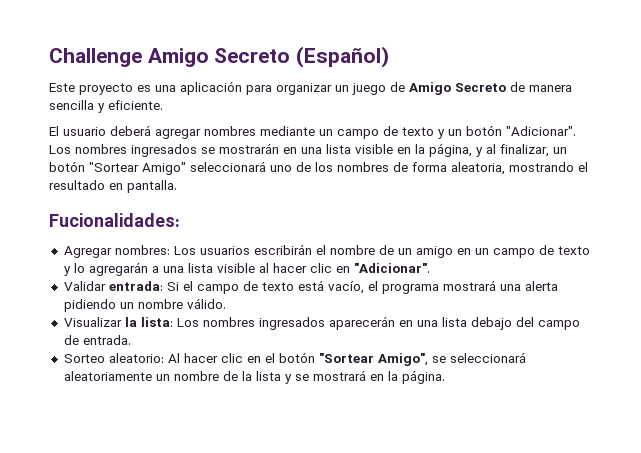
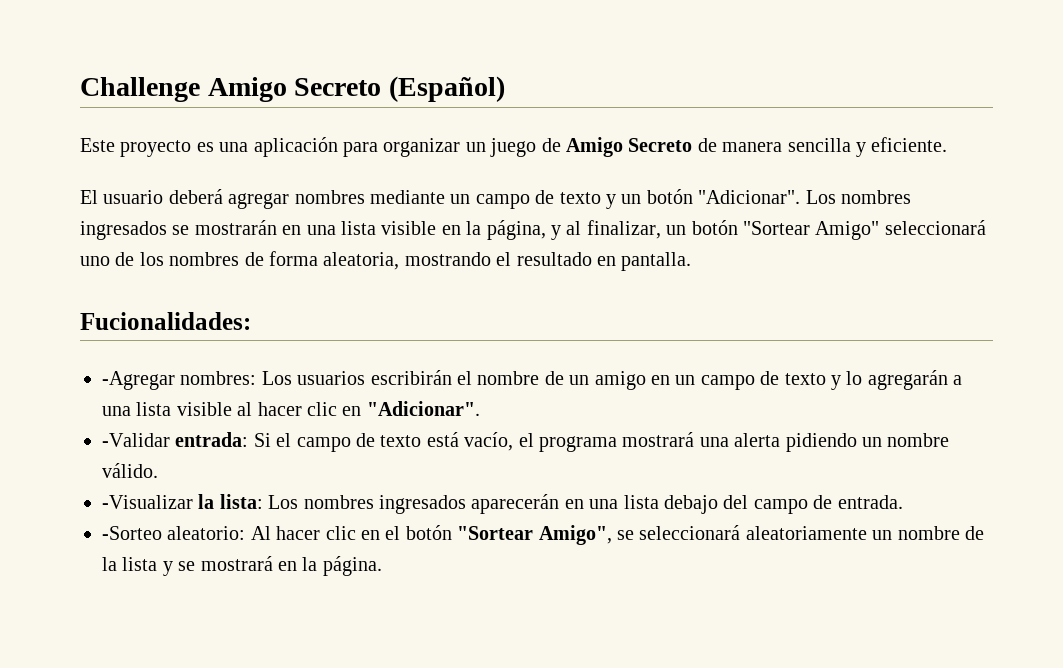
[63,246,112,258] Agregar -> [102,371,175,390] -Agregar
[63,281,106,291] Validar -> [102,433,170,447] -Validar
[63,317,122,327] Visualizar -> [102,495,193,509] -Visualizar
[63,354,105,363] Sorteo -> [102,526,162,540] -Sorteo

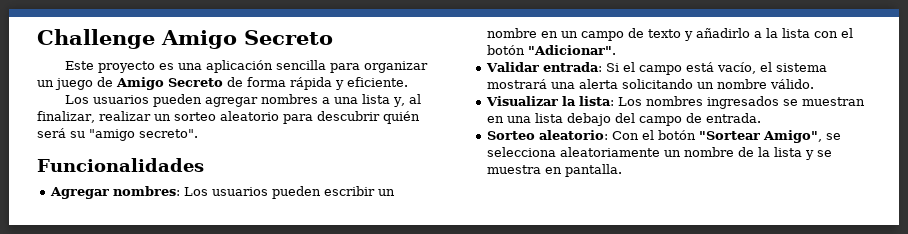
[388,76,505,102] (Español) -> (333, 37) none
(338, 147) none -> [275,60,326,70] sencilla
[722,138,851,152] manera sencilla -> [247,77,332,90] forma rápida
[80,189,911,209] [80,220,986,240] [80,251,692,271] [80,312,251,330] [102,370,646,390] El usuario deberá agregar nombres mediante un campo de texto y un botón "Adicionar". Los nombres ingresados se mostrarán en una lista visible en la página, y al finalizar, un botón "Sortear Amigo" seleccionará uno de los nombres de forma aleatoria, mostrando el resultado en pantalla. // Fucionalidades: // -Agregar nombres: Los usuarios escribirán el nombre de un amigo -> [64,94,421,107] [37,111,420,124] [37,128,198,141] [37,158,204,172] [50,186,396,199] [487,28,538,38] Los usuarios pueden agregar nombres a una lista y, al finalizar, realizar un sorteo aleatorio para descubrir quién será su "amigo secreto". // Funcionalidades // Agregar nombres: Los usuarios pueden escribir un nombre
[846,370,963,390] [102,402,362,416] lo agregarán a una lista visible al hacer clic en -> [696,28,854,38] [487,45,526,55] añadirlo a la lista con el botón
[102,433,170,447] -Validar -> [486,62,540,72] Validar
[356,433,422,447] de texto -> (683, 70) none
[538,436,617,452] programa -> [776,63,828,72] sistema
[785,433,857,452] pidiendo -> [622,79,694,89] solicitando
[102,495,193,509] -Visualizar -> [486,96,559,106] Visualizar
[471,494,560,514] aparecerán -> [783,97,866,106] se muestran
[102,526,380,540] -Sorteo aleatorio: Al hacer clic en -> [487,130,640,140] Sorteo aleatorio: Con
[639,525,741,540] seleccionará -> [487,147,557,157] selecciona
[200,556,382,576] mostrará en la página. -> [487,164,623,177] muestra en pantalla.

